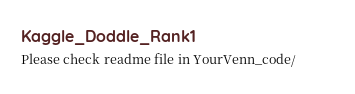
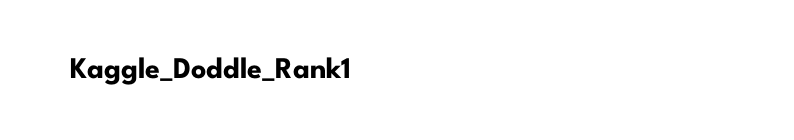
[21,53,296,67] // Please check readme file in YourVenn_code/ -> (351, 71) none

